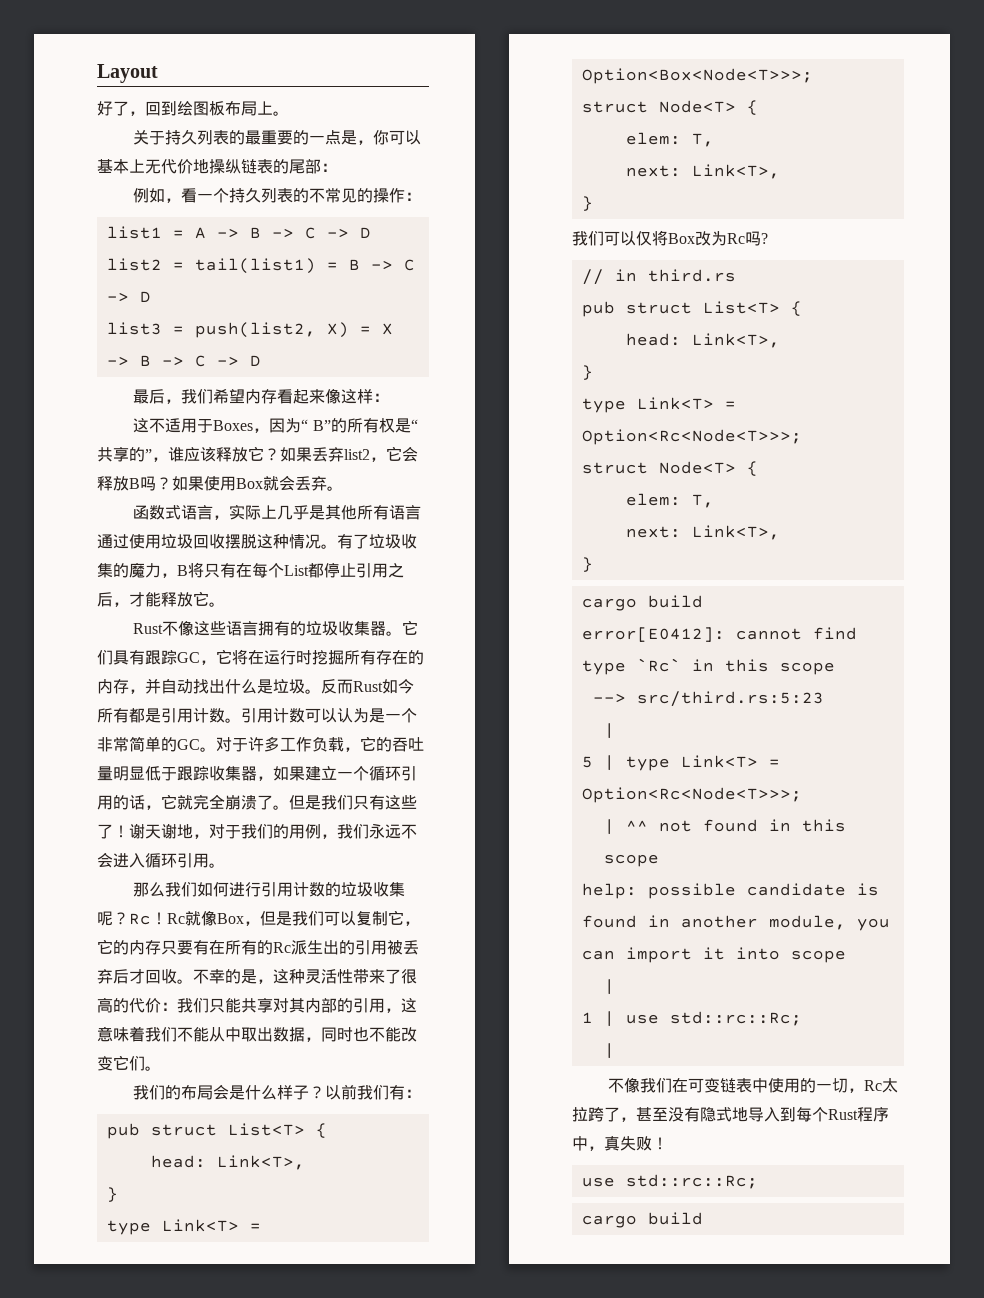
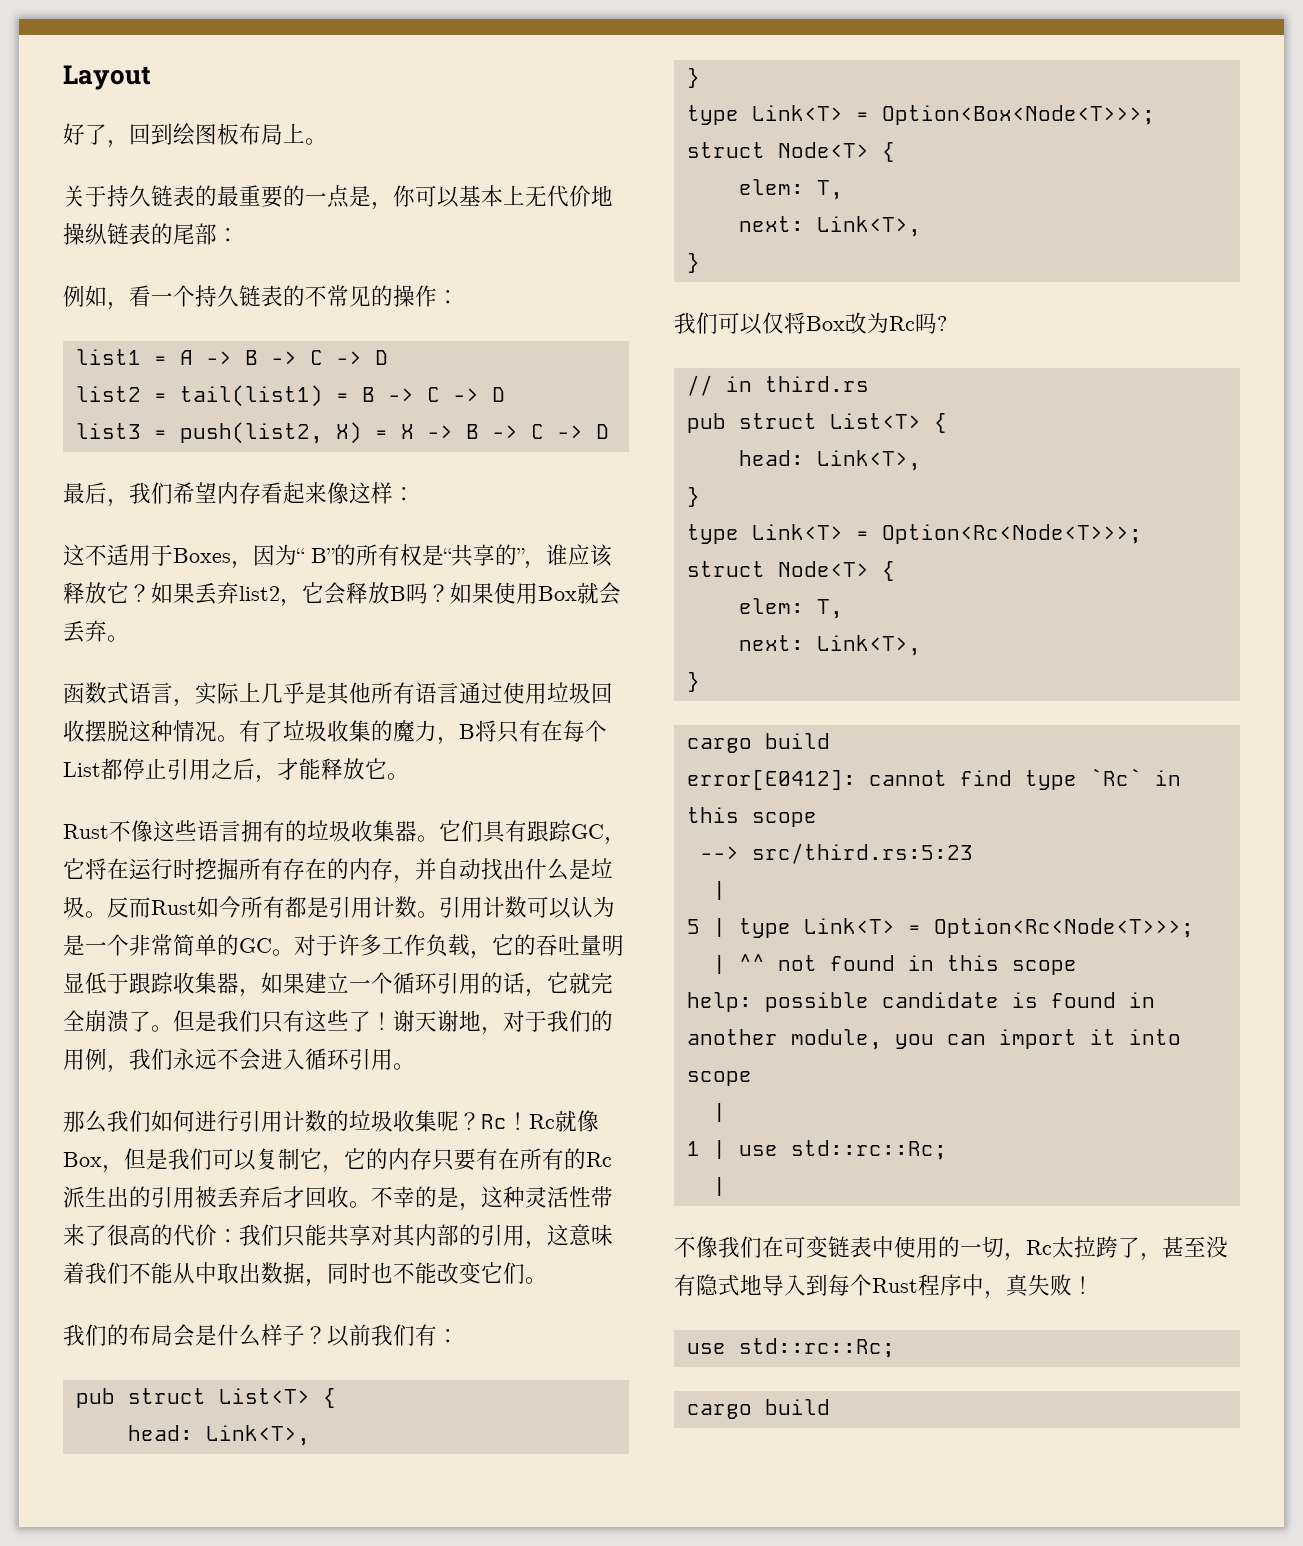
[197,130,214,145] 列 -> [151,185,173,207] 链
[261,188,278,203] 列 -> [239,285,261,307] 链

